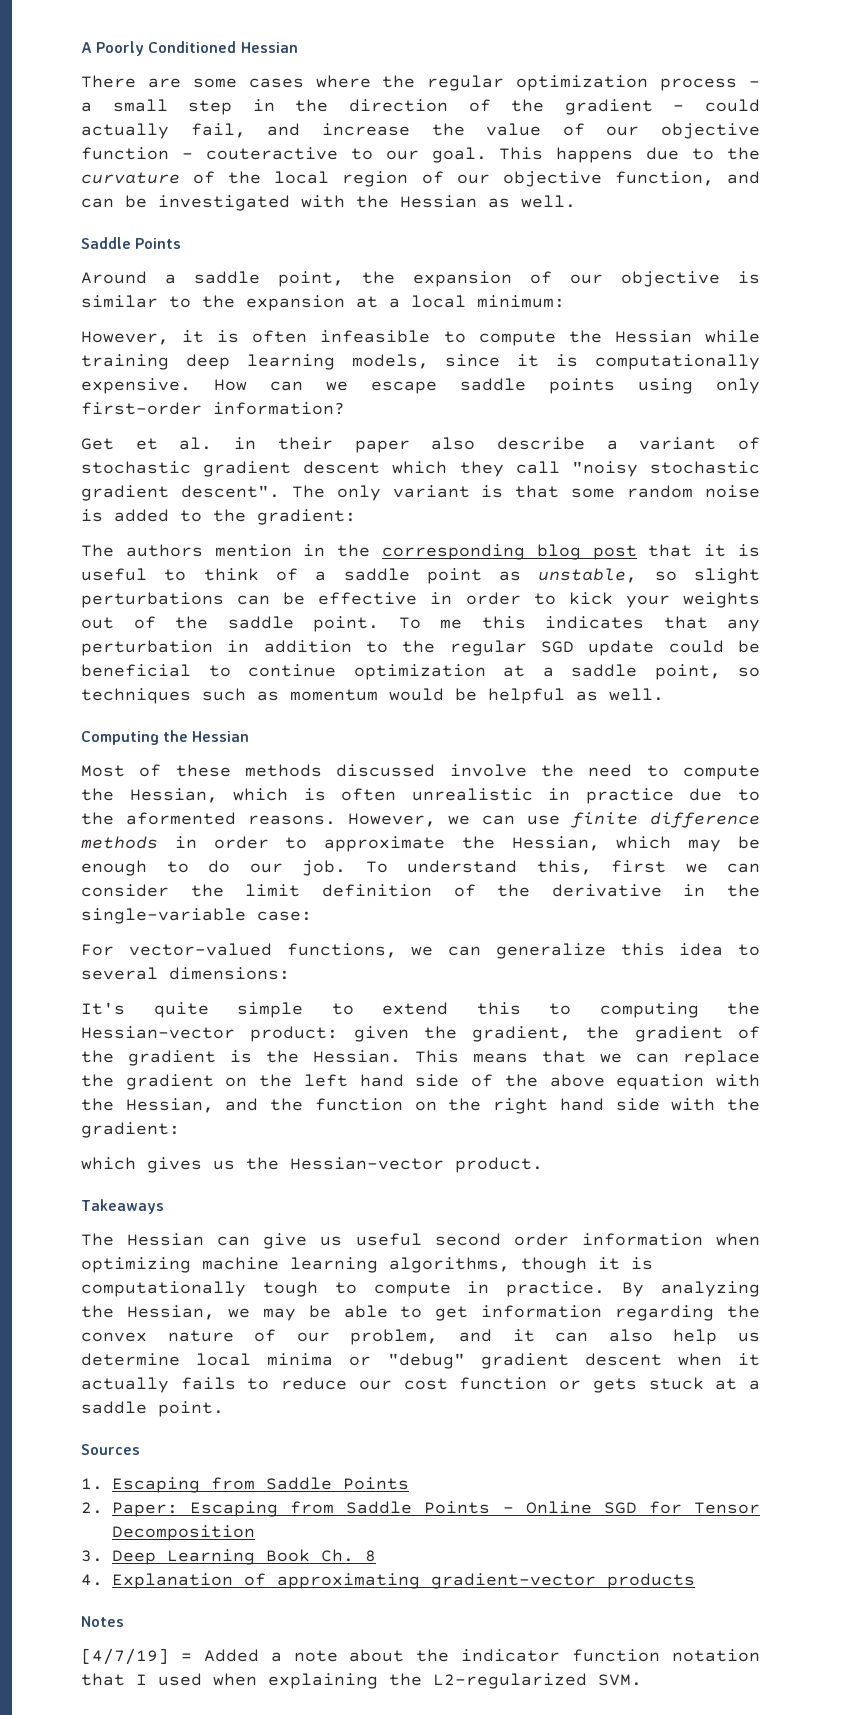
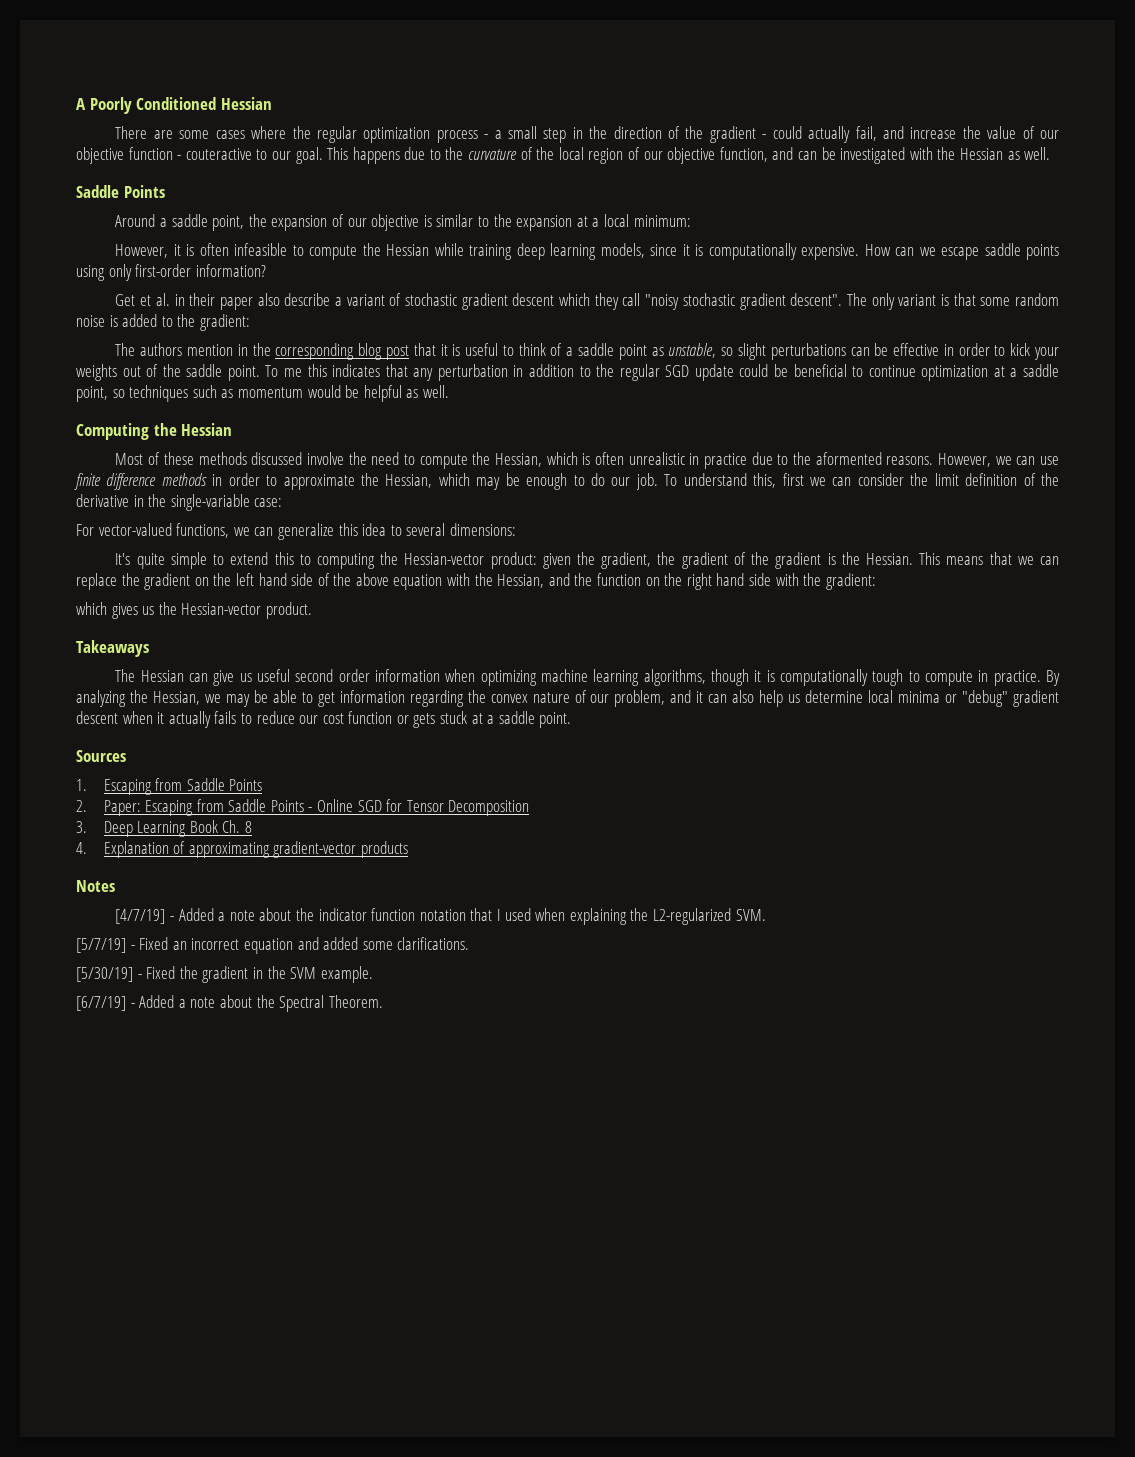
[180,1653,192,1661] = -> [170,916,175,921] -
(642, 1680) none -> [76,937,470,954] [76,966,373,983] [76,995,383,1012] // [5/7/19] - Fixed an incorrect equation and added some clarifications. // [5/30/19] - Fixed the gradient in the SVM example. // [6/7/19] - Added a note about the Spectral Theorem.

